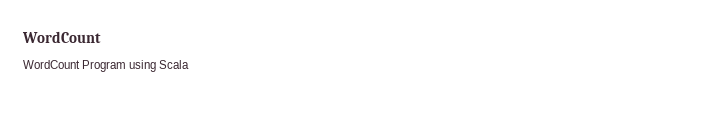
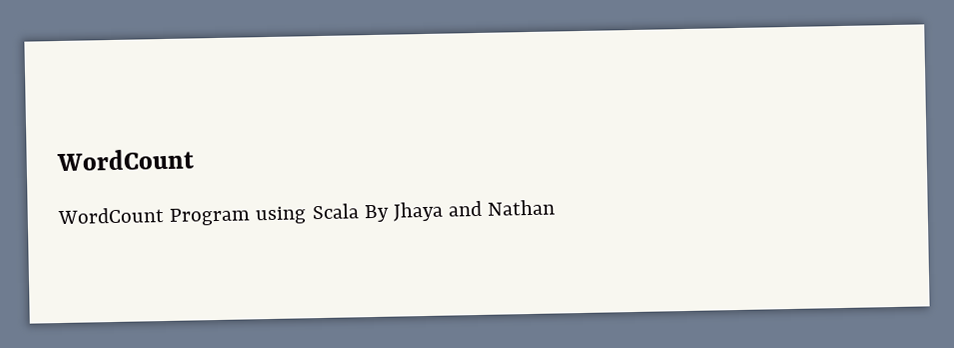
(190, 64) none -> [363,199,556,223] By Jhaya and Nathan

